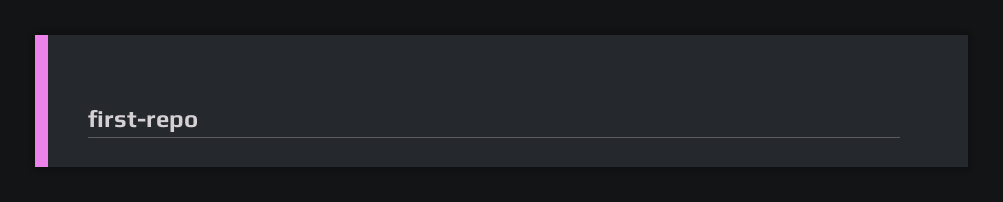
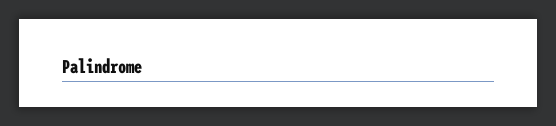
[88,109,198,132] first-repo -> [62,58,142,74] Palindrome

